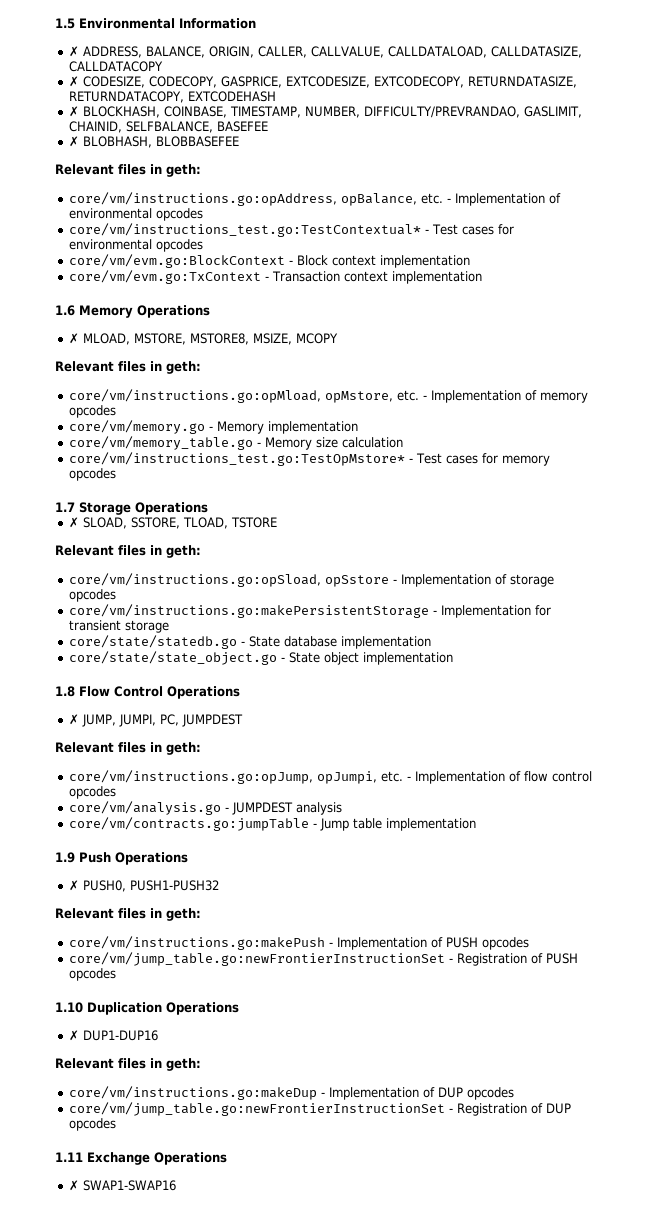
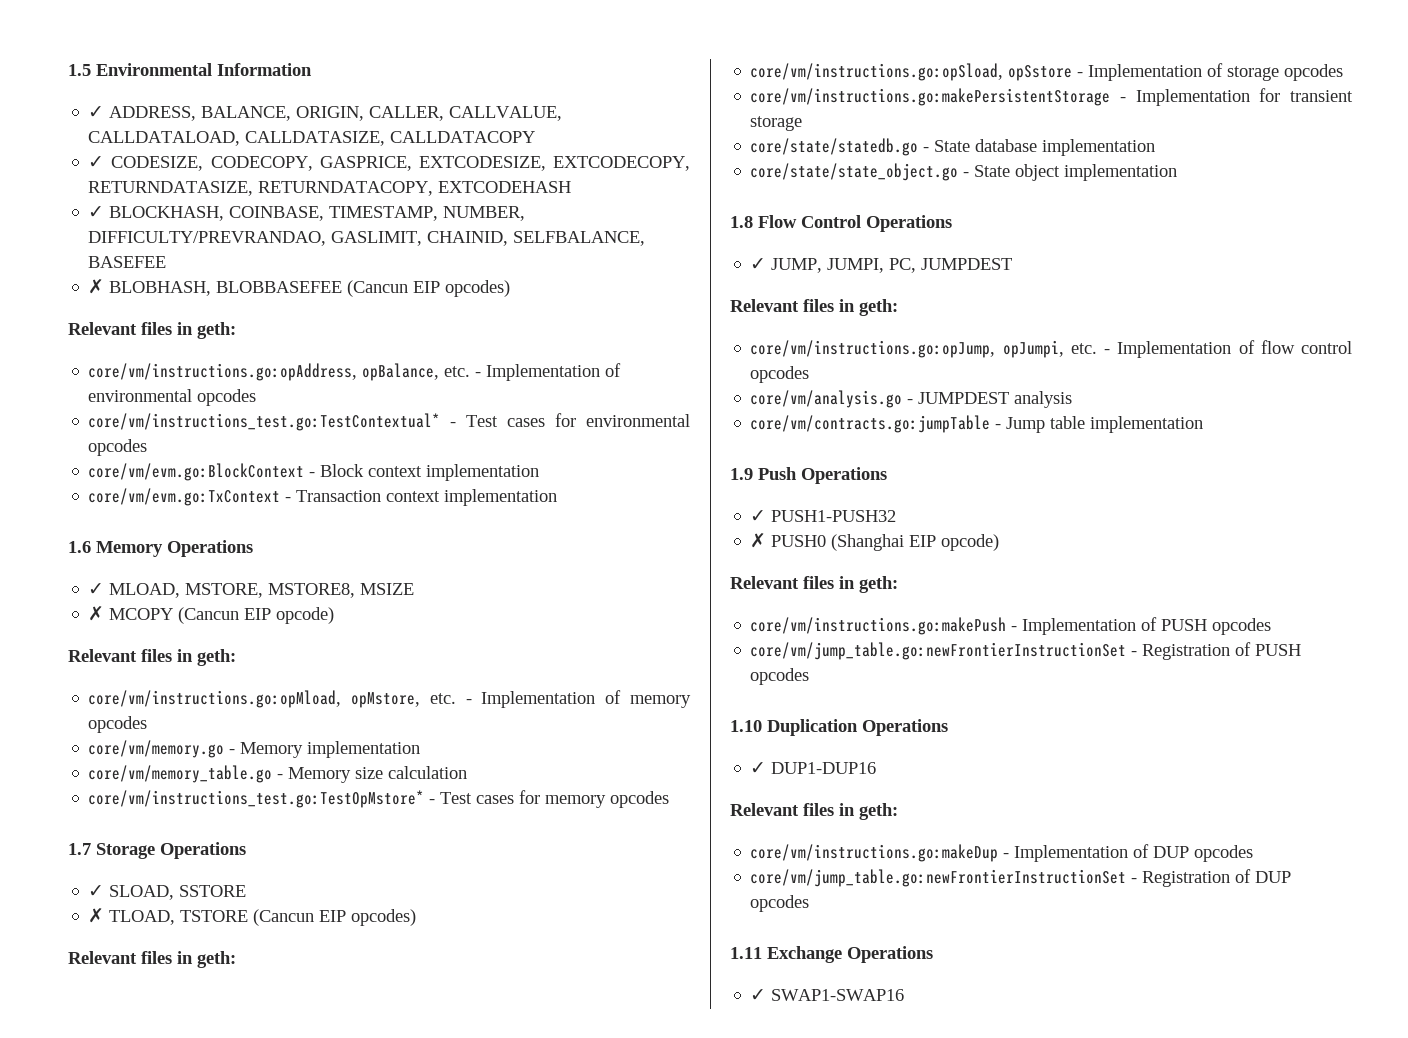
[68,46,79,57] ✗ -> [88,106,105,118] ✓
[68,76,79,87] ✗ -> [88,156,105,168] ✓
[68,106,79,117] ✗ -> [88,206,105,218] ✓
(239, 141) none -> [347,280,511,297] (Cancun EIP opcodes)
[68,333,79,344] ✗ -> [88,583,105,595] ✓
[252,333,292,345] MSIZE, -> [360,583,415,595] [88,606,105,621] MSIZE // ✗
(338, 338) none -> [178,607,335,624] (Cancun EIP opcode)
[68,517,180,529] // ✗ SLOAD, SSTORE, -> [88,885,247,900] [88,908,105,923] // ✓ SLOAD, SSTORE // ✗
(277, 522) none -> [253,909,417,926] (Cancun EIP opcodes)
[68,714,79,725] ✗ -> [750,258,767,270] ✓
[68,880,219,892] // ✗ PUSH0, PUSH1-PUSH32 -> [750,510,897,522] [750,533,1000,551] // ✓ PUSH1-PUSH32 // ✗ PUSH0 (Shanghai EIP opcode)
[68,1030,79,1041] ✗ -> [750,762,767,774] ✓
[68,1180,79,1191] ✗ -> [750,989,767,1001] ✓

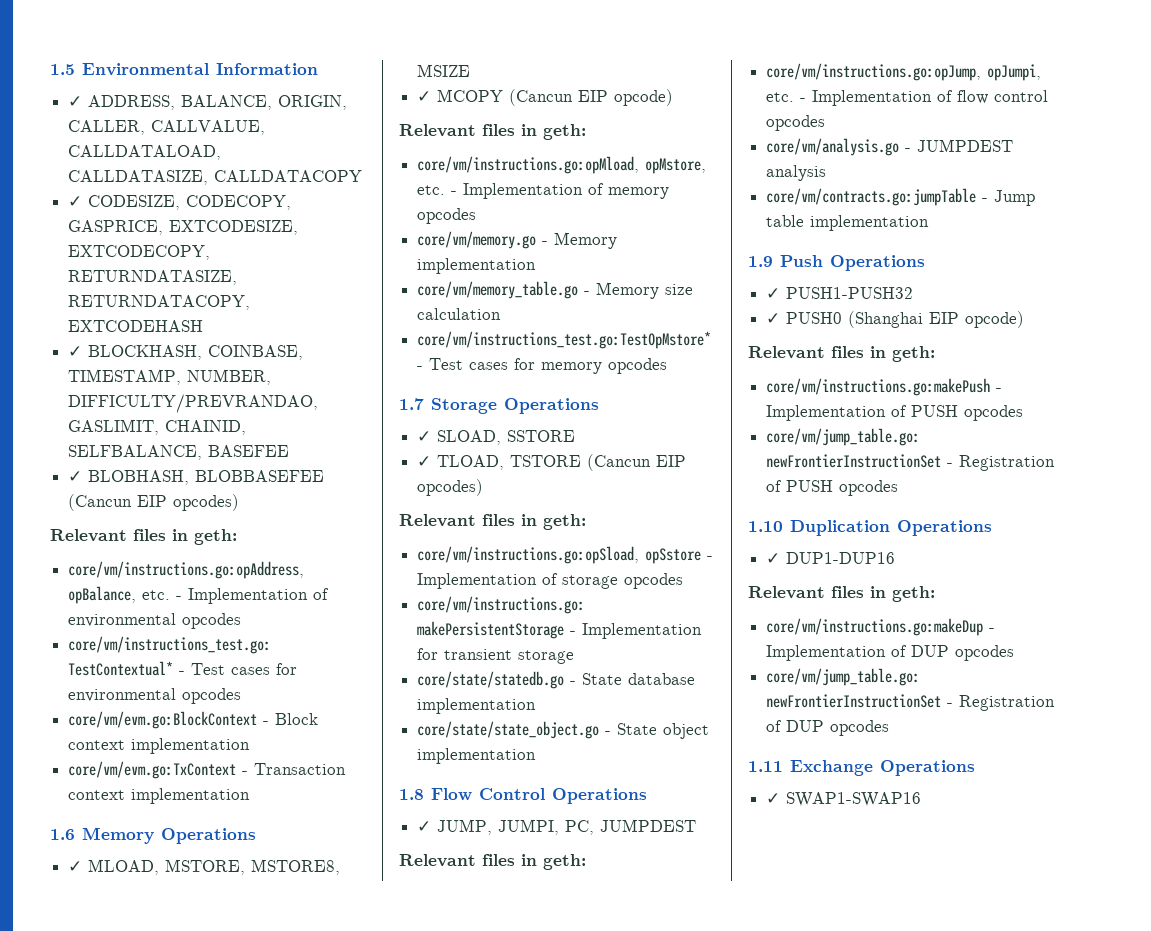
[88,279,105,294] ✗ -> [68,471,83,482] ✓
[88,606,105,621] ✗ -> [417,91,432,102] ✓
[88,908,105,923] ✗ -> [417,456,432,467] ✓
[750,533,767,548] ✗ -> [766,313,781,324] ✓

